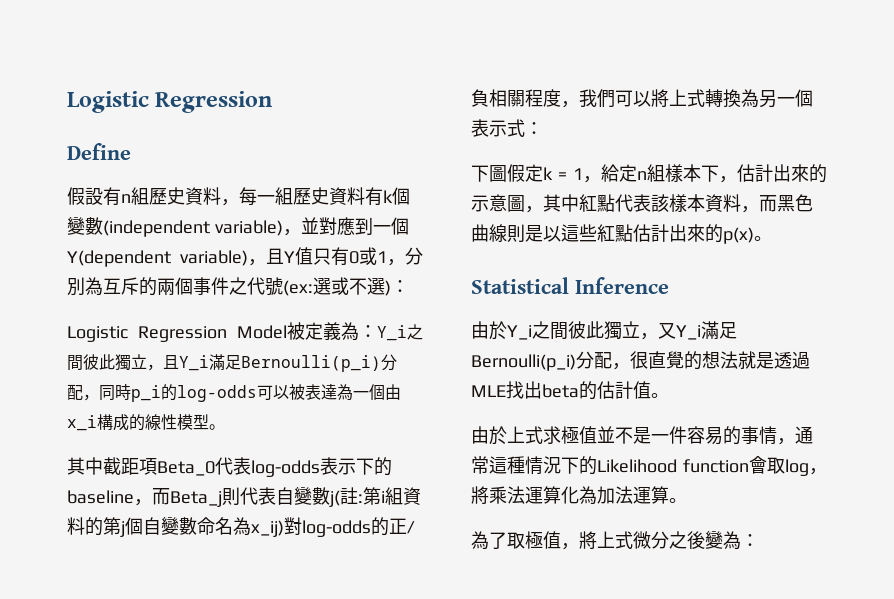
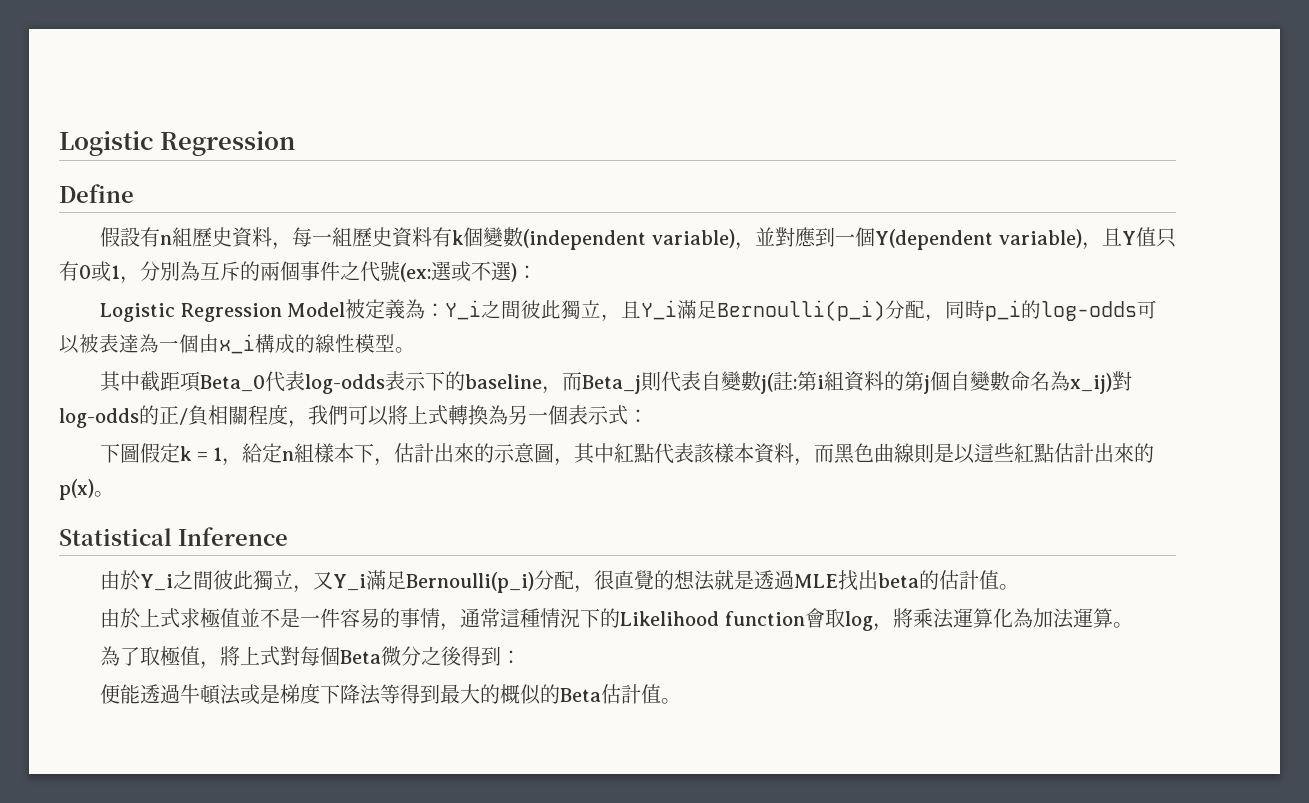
(633, 540) none -> [280,646,382,666] 對每個Beta
[705,530,759,550] 變為： -> [461,646,522,666] [100,683,682,705] 得到： // 便能透過牛頓法或是梯度下降法等得到最大的概似的Beta估計值。

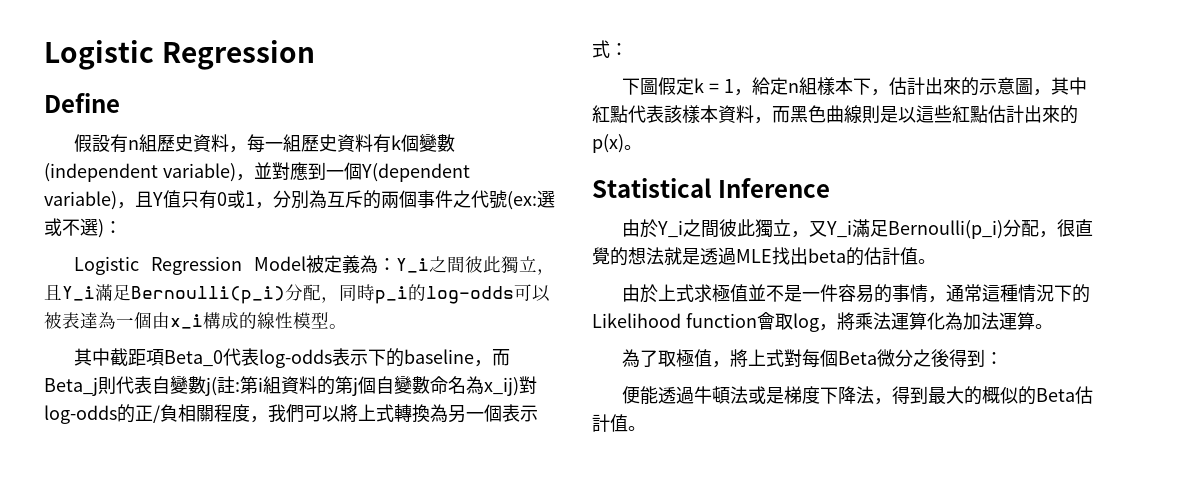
[380,684,401,704] 等 -> [874,398,893,405] ，

